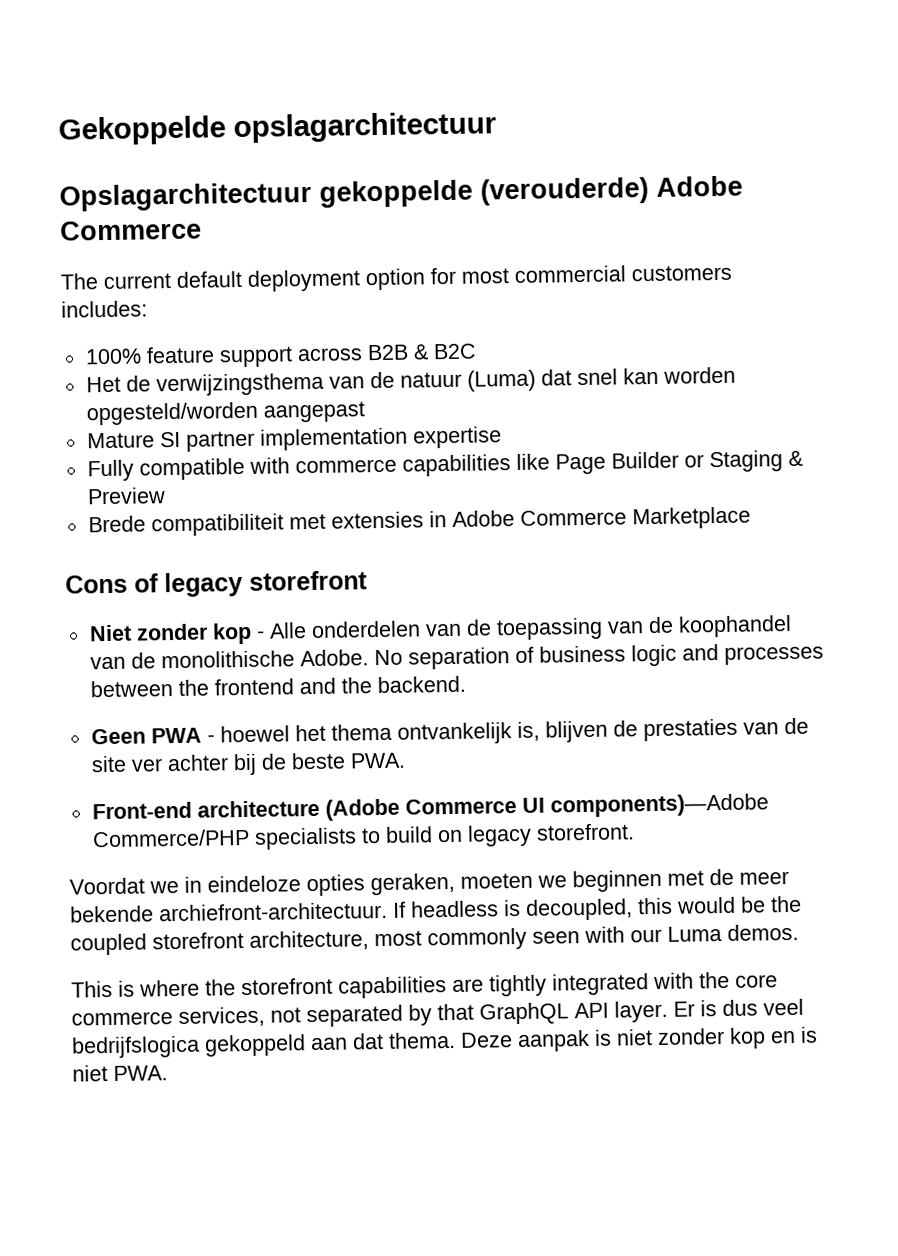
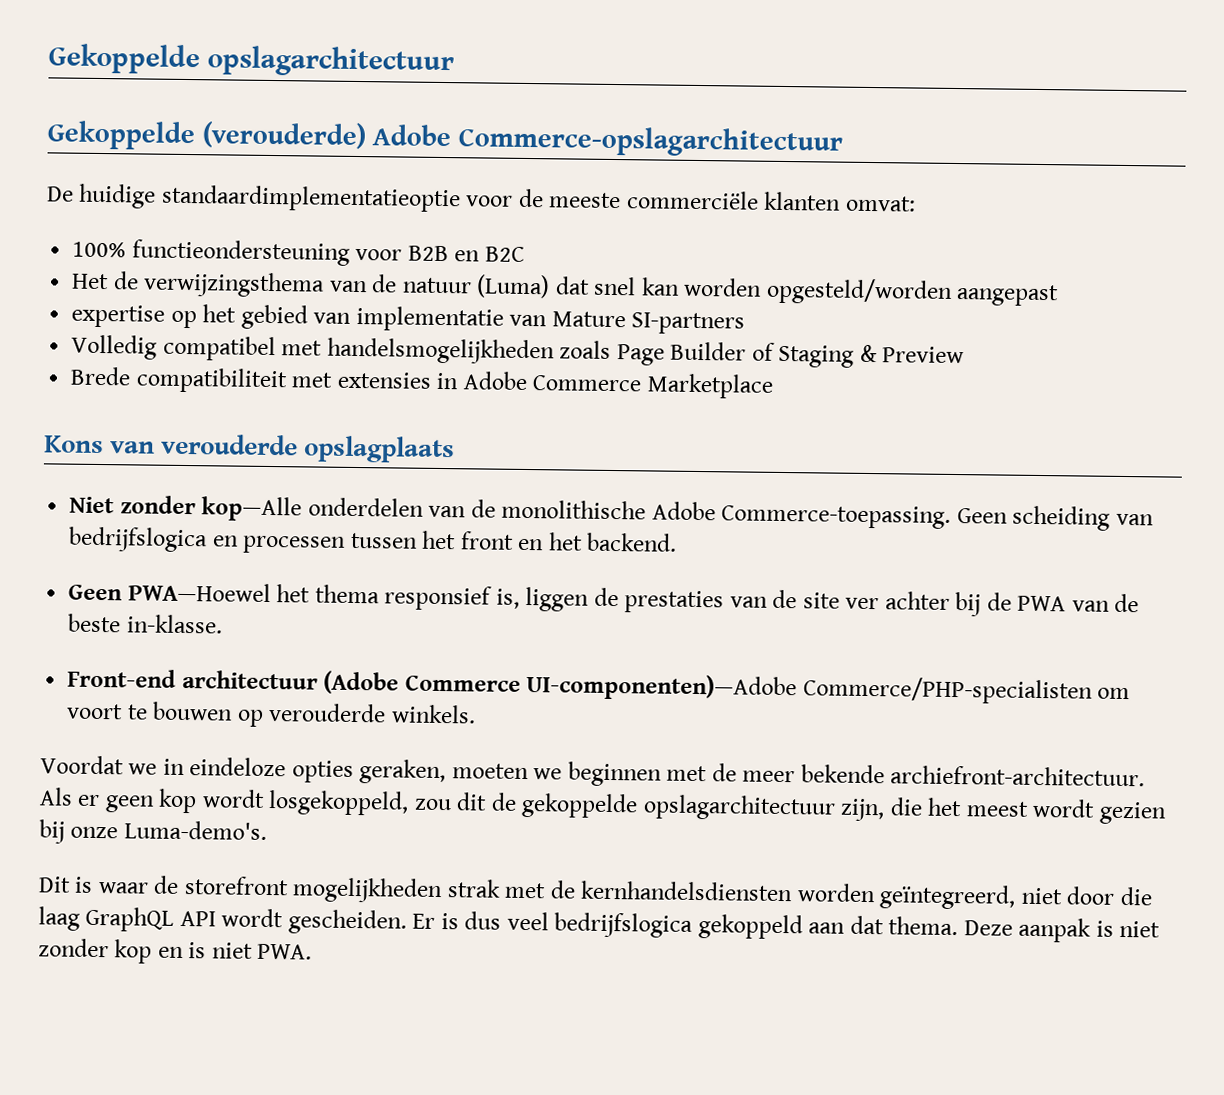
[59,175,743,212] [60,219,202,241] [60,264,732,292] [61,300,148,318] [84,344,429,368] Opslagarchitectuur gekoppelde (verouderde) Adobe Commerce // The current default deployment option for most commercial customers includes: // 100% feature support across B2B & -> [47,120,843,158] [47,183,916,213] [72,239,481,266] Gekoppelde (verouderde) Adobe Commerce-opslagarchitectuur // De huidige standaardimplementatieoptie voor de meeste commerciële klanten omvat: // 100% functieondersteuning voor B2B en
[86,426,502,452] [86,453,550,482] Mature SI partner implementation expertise // Fully compatible with commerce capabilities like -> [71,304,746,335] [71,334,612,365] expertise op het gebied van implementatie van Mature SI-partners // Volledig compatibel met handelsmogelijkheden zoals
[683,454,704,468] or -> [751,342,775,361] of
[65,570,368,598] [88,614,792,645] [89,644,824,670] [89,675,466,698] [90,720,608,745] Cons of legacy storefront // Niet zonder kop - Alle onderdelen van de toepassing van de koophandel van de monolithische Adobe. No separation of business logic and processes between the frontend and the backend. // Geen PWA - hoewel het thema ontvankelijk is, blijven -> [44,433,456,464] [69,495,1154,531] [68,526,678,554] [68,582,590,612] Kons van verouderde opslagplaats // Niet zonder kop—Alle onderdelen van de monolithische Adobe Commerce-toepassing. Geen scheiding van bedrijfslogica en processen tussen het front en het backend. // Geen PWA—Hoewel het thema responsief is, liggen
[290,752,406,770] beste PWA. -> [1017,593,1140,613] [67,613,223,634] PWA van de beste in-klasse.
[196,799,320,818] architecture -> [181,669,318,690] architectuur
[521,793,769,818] [91,823,635,850] UI components)—Adobe Commerce/PHP specialists to build on legacy storefront. -> [526,673,1131,705] [66,701,476,727] UI-componenten)—Adobe Commerce/PHP-specialisten om voort te bouwen op verouderde winkels.
[393,895,802,921] [70,923,799,956] [71,971,778,999] [71,1000,668,1028] If headless is decoupled, this would be the coupled storefront architecture, most commonly seen with our Luma demos. // This is where the storefront capabilities are tightly integrated with the core commerce services, not separated by that GraphQL API layer. -> [39,787,1167,825] [39,819,267,844] [38,875,1153,910] [38,906,407,935] Als er geen kop wordt losgekoppeld, zou dit de gekoppelde opslagarchitectuur zijn, die het meest wordt gezien bij onze Luma-demo's. // Dit is waar de storefront mogelijkheden strak met de kernhandelsdiensten worden geïntegreerd, niet door die laag GraphQL API wordt gescheiden.

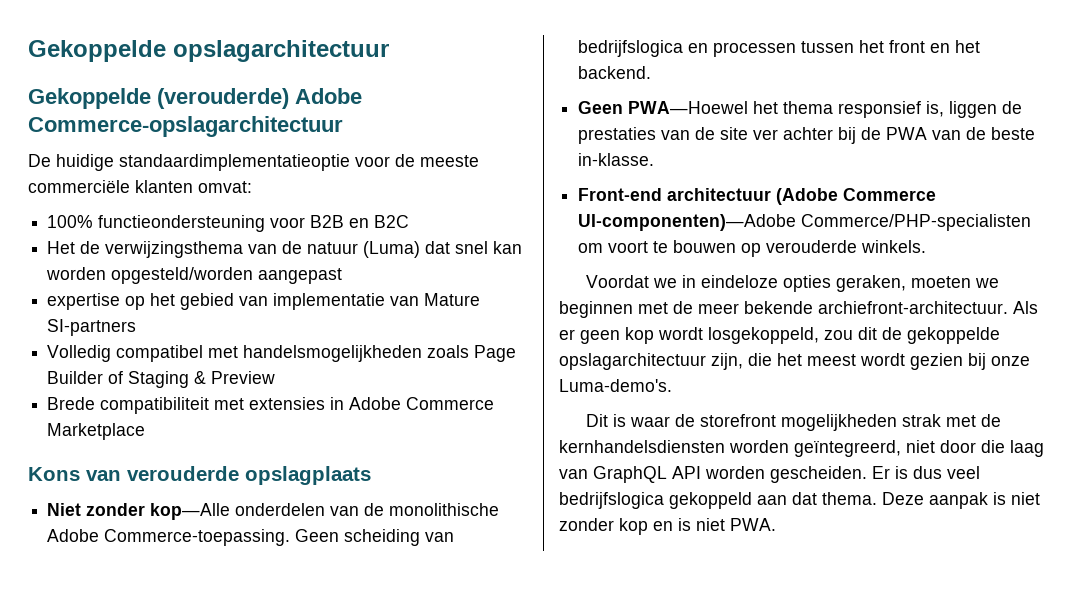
(80, 918) none -> [559,469,588,479] van
[221,908,284,928] wordt -> [705,466,765,479] worden

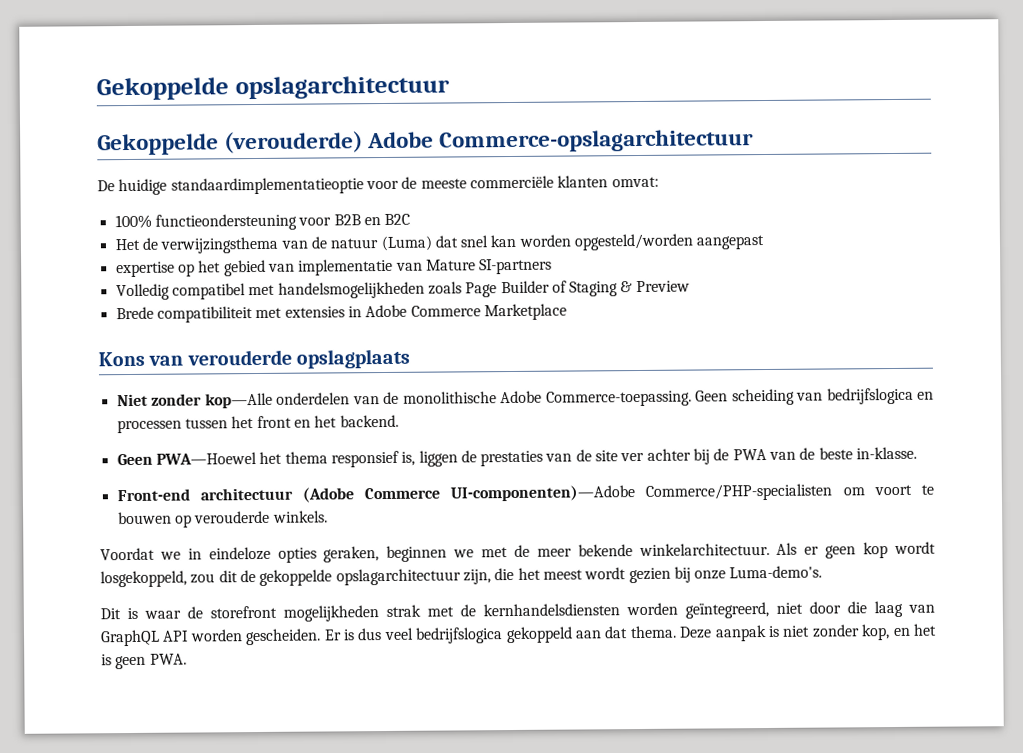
[910,276,999,288] [559,301,633,318] moeten we beginnen -> [386,545,475,562] beginnen we
[818,301,1008,314] archiefront-architectuur. -> [638,542,770,557] winkelarchitectuur.
[619,518,725,535] kop en is niet -> [861,623,937,641] [101,654,147,670] kop, en het is geen

